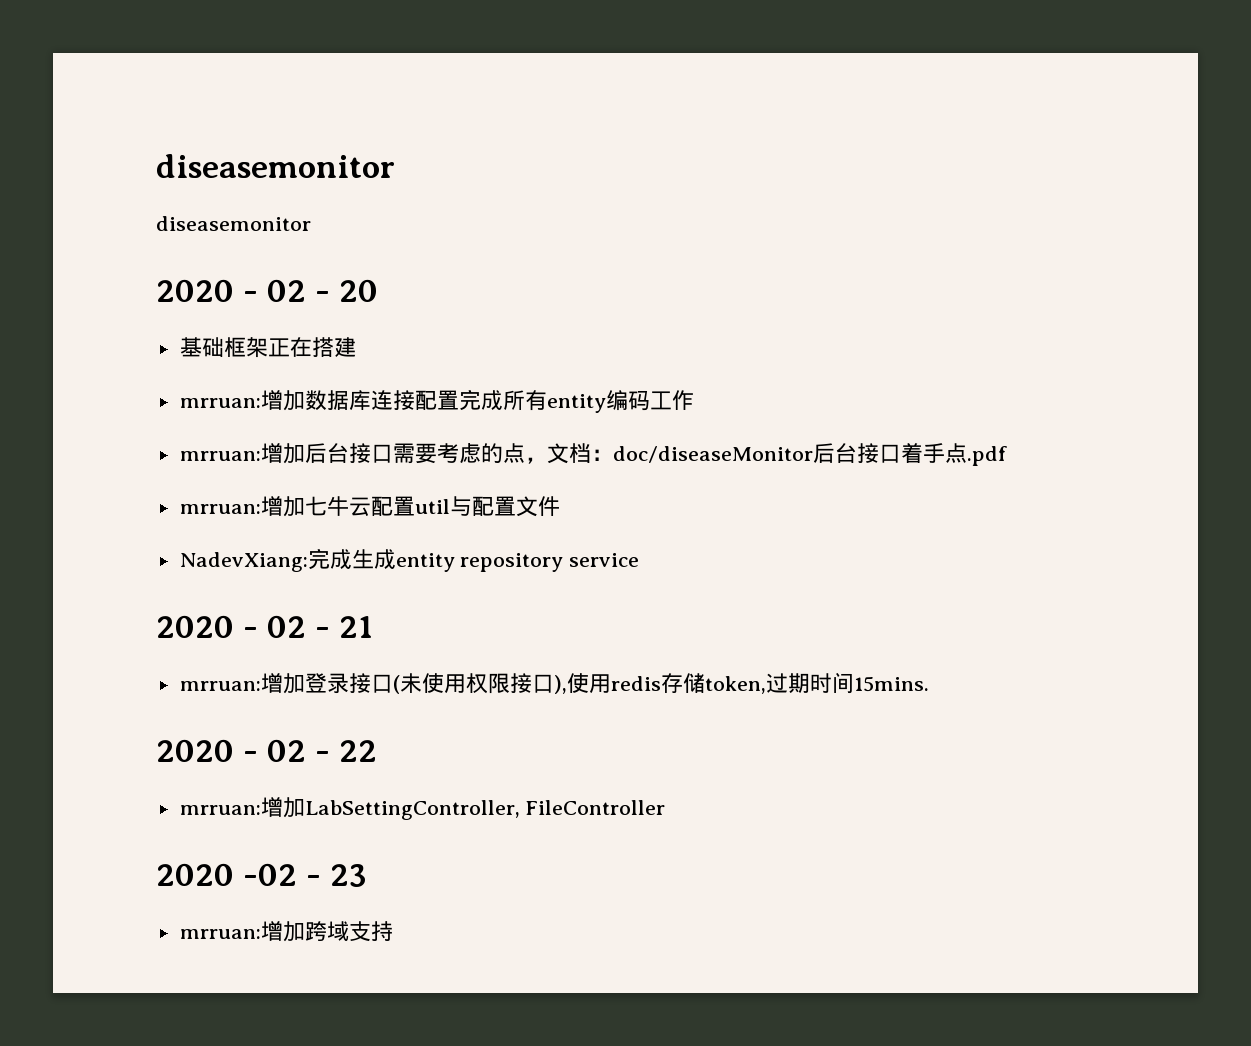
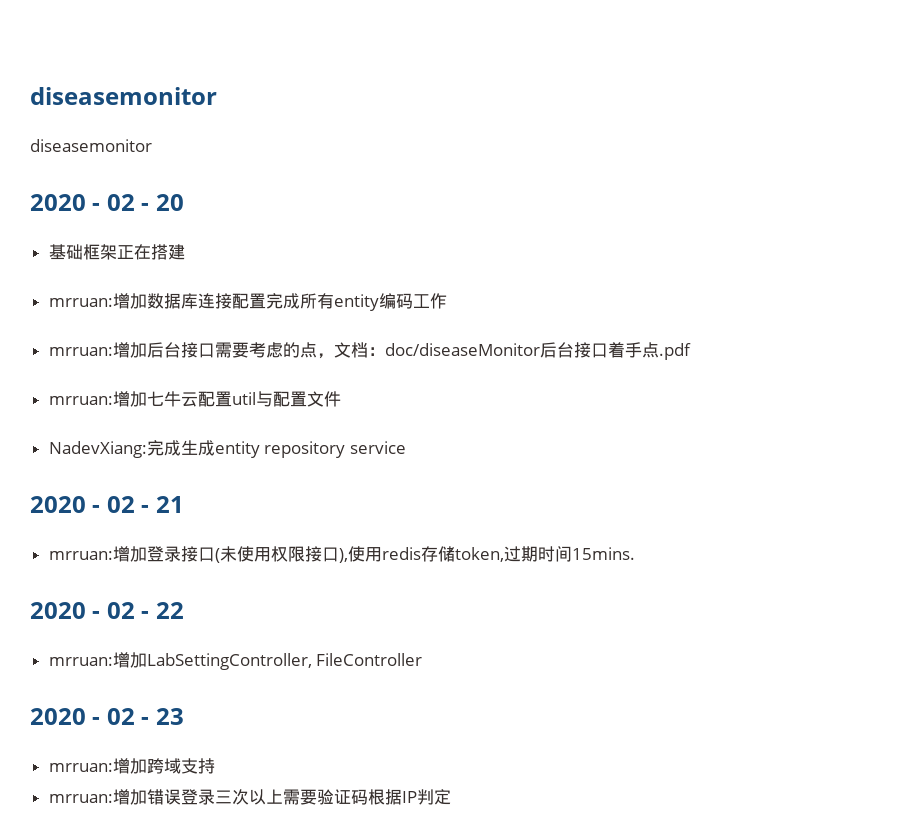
[243,863,298,886] -02 -> [92,708,135,725] - 02
(393, 931) none -> [48,789,451,805] // mrruan:增加错误登录三次以上需要验证码根据IP判定

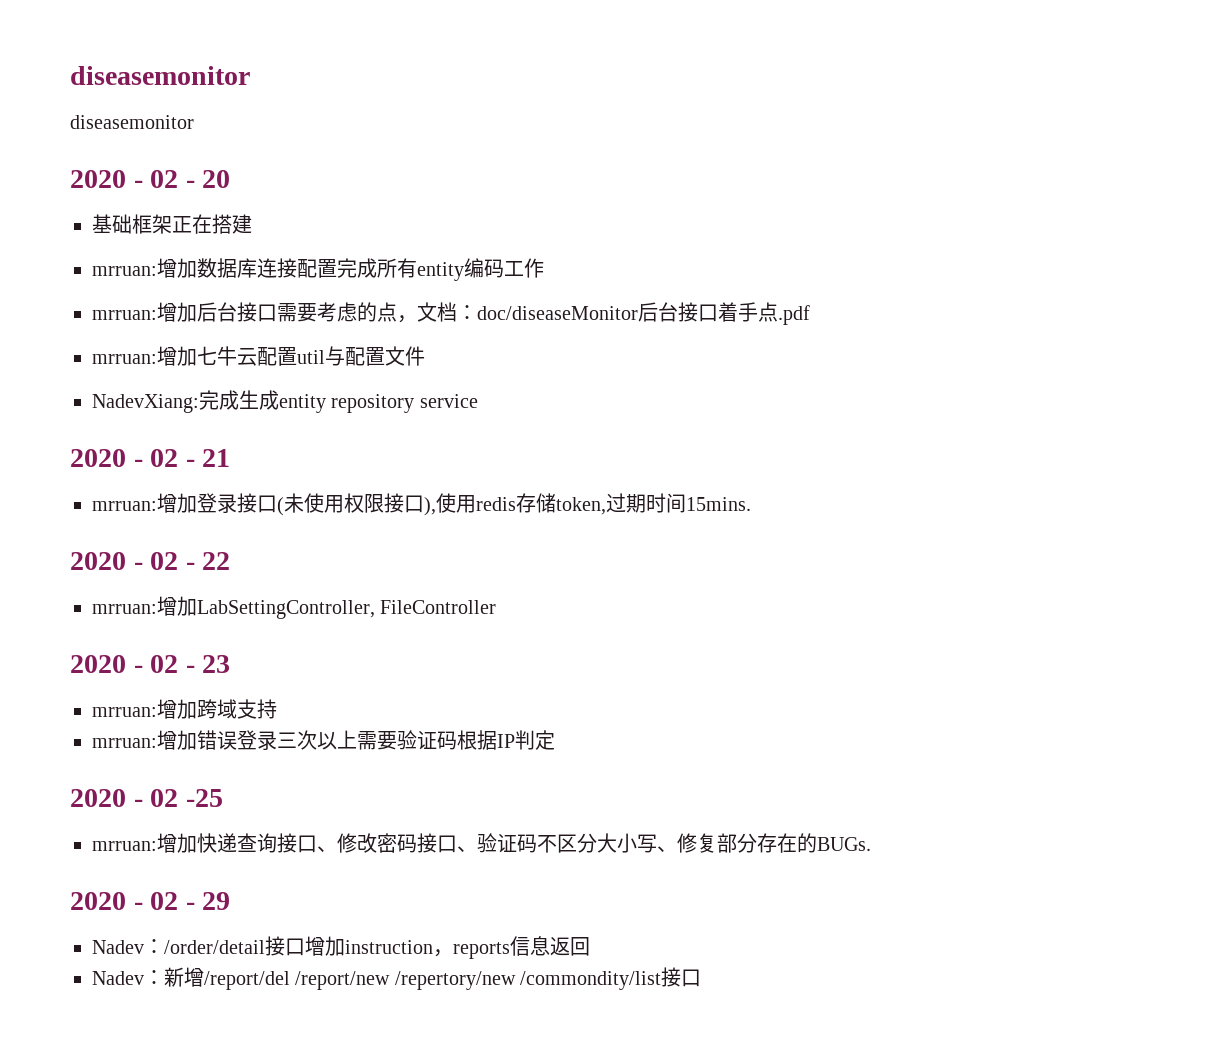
(451, 797) none -> [70,789,223,807] [92,833,871,853] [70,892,231,910] [92,936,590,959] [92,967,702,990] // 2020 - 02 -25 // mrruan:增加快递查询接口、修改密码接口、验证码不区分大小写、修复部分存在的BUGs. // 2020 - 02 - 29 // Nadev：/order/detail接口增加instruction，reports信息返回 // Nadev：新增/report/del /report/new /repertory/new /commondity/list接口

